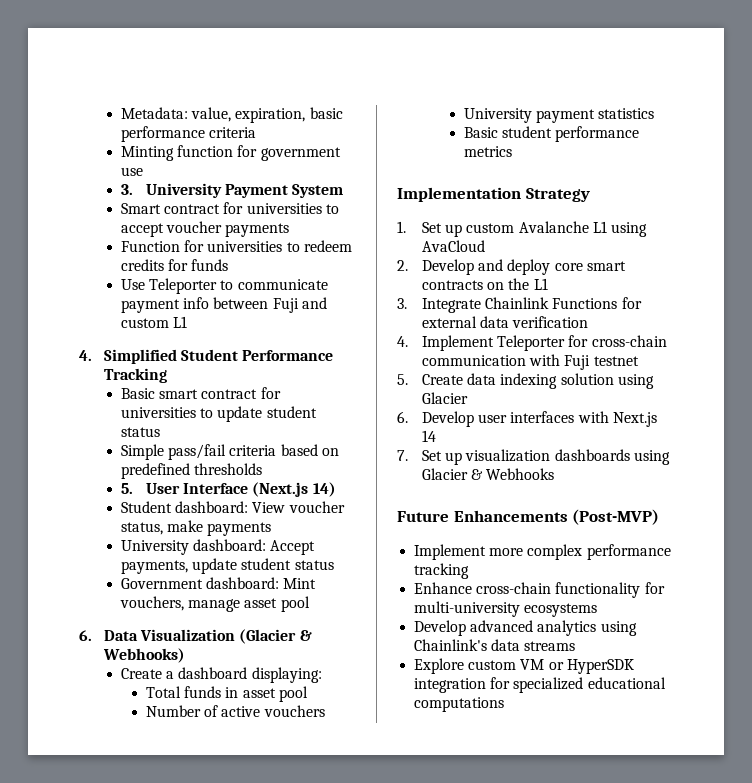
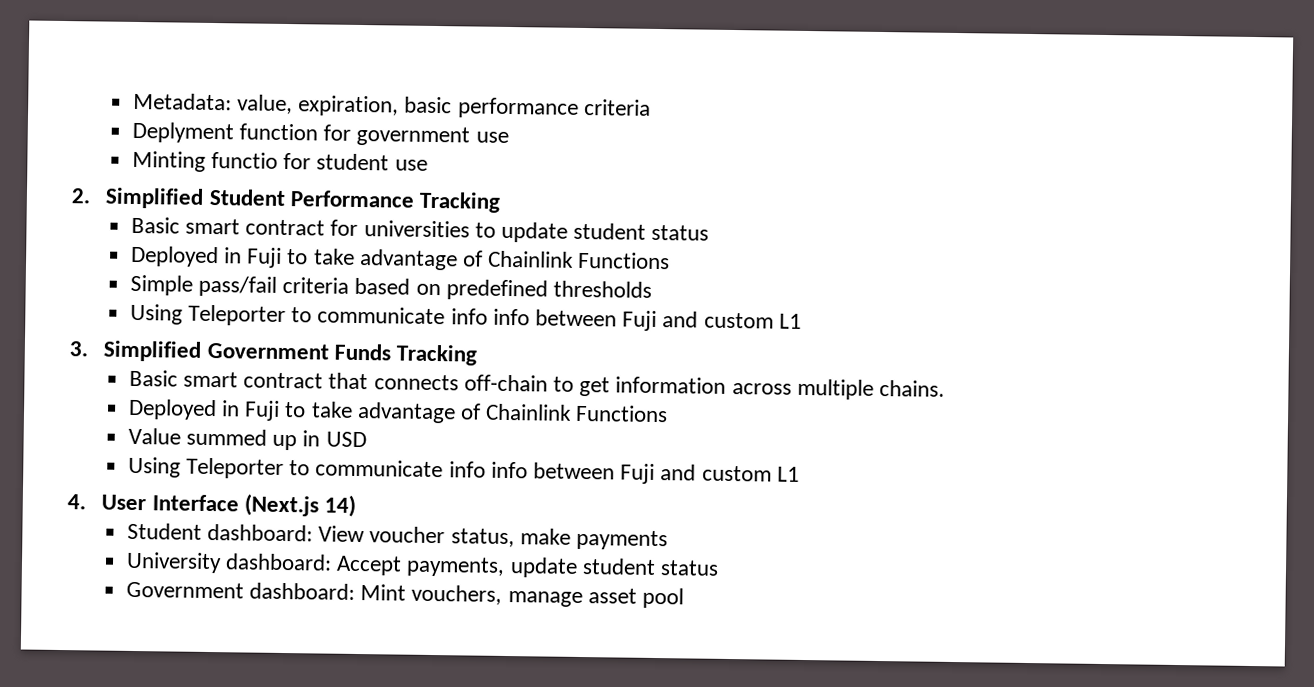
[121,146,175,161] Minting -> [131,121,234,144] Deplyment
[121,183,344,198] [121,202,339,214] [121,221,290,237] [121,240,352,252] [121,259,229,271] [121,278,328,294] [121,297,327,313] [121,316,188,328] [79,350,92,361] 3. University Payment System // Smart contract for universities to accept voucher payments // Function for universities to redeem credits for funds // Use Teleporter to communicate payment info between Fuji and custom L1 // 4. -> [131,150,428,172] [71,188,91,204] Minting functio for student use // 2.
(161, 432) none -> [129,245,671,271] // Deployed in Fuji to take advantage of Chainlink Functions
[121,483,134,494] 5. -> [129,303,802,332] [69,340,478,366] [128,369,945,400] [127,398,669,424] [127,427,367,451] [127,456,800,484] [67,494,86,510] Using Teleporter to communicate info info between Fuji and custom L1 // 3. Simplified Government Funds Tracking // Basic smart contract that connects off-chain to get information across multiple chains. // Deployed in Fuji to take advantage of Chainlink Functions // Value summed up in USD // Using Teleporter to communicate info info between Fuji and custom L1 // 4.
[79,629,312,644] [102,648,185,663] [121,667,322,683] [146,686,308,702] [146,705,325,717] [464,108,655,123] [464,126,640,142] [464,146,513,157] [397,187,590,202] [397,221,647,237] [421,240,485,252] [397,259,626,275] [421,278,548,290] [397,297,642,313] [421,316,589,328] [397,335,667,351] [421,354,639,370] [397,373,654,389] [421,392,468,404] [397,411,657,427] [421,430,436,442] [397,449,670,465] [421,468,555,480] [397,509,660,525] [414,544,671,560] [414,563,470,579] [414,582,665,598] [414,601,598,617] [414,620,637,636] [414,639,576,651] [414,658,634,674] [414,677,666,693] [414,697,505,712] // 6. Data Visualization (Glacier & Webhooks) // Create a dashboard displaying: // Total funds in asset pool // Number of active vouchers // University payment statistics // Basic student performance metrics // Implementation Strategy // 1. Set up custom Avalanche L1 using AvaCloud // 2. Develop and deploy core smart contracts on the L1 // 3. Integrate Chainlink Functions for external data verification // 4. Implement Teleporter for cross-chain communication with Fuji testnet // 5. Create data indexing solution using Glacier // 6. Develop user interfaces with Next.js 14 // 7. Set up visualization dashboards using Glacier & Webhooks // Future Enhancements (Post-MVP) // Implement more complex performance tracking // Enhance cross-chain functionality for multi-university ecosystems // Develop advanced analytics using Chainlink's data streams // Explore custom VM or HyperSDK integration for specialized educational computations -> (684, 598) none

